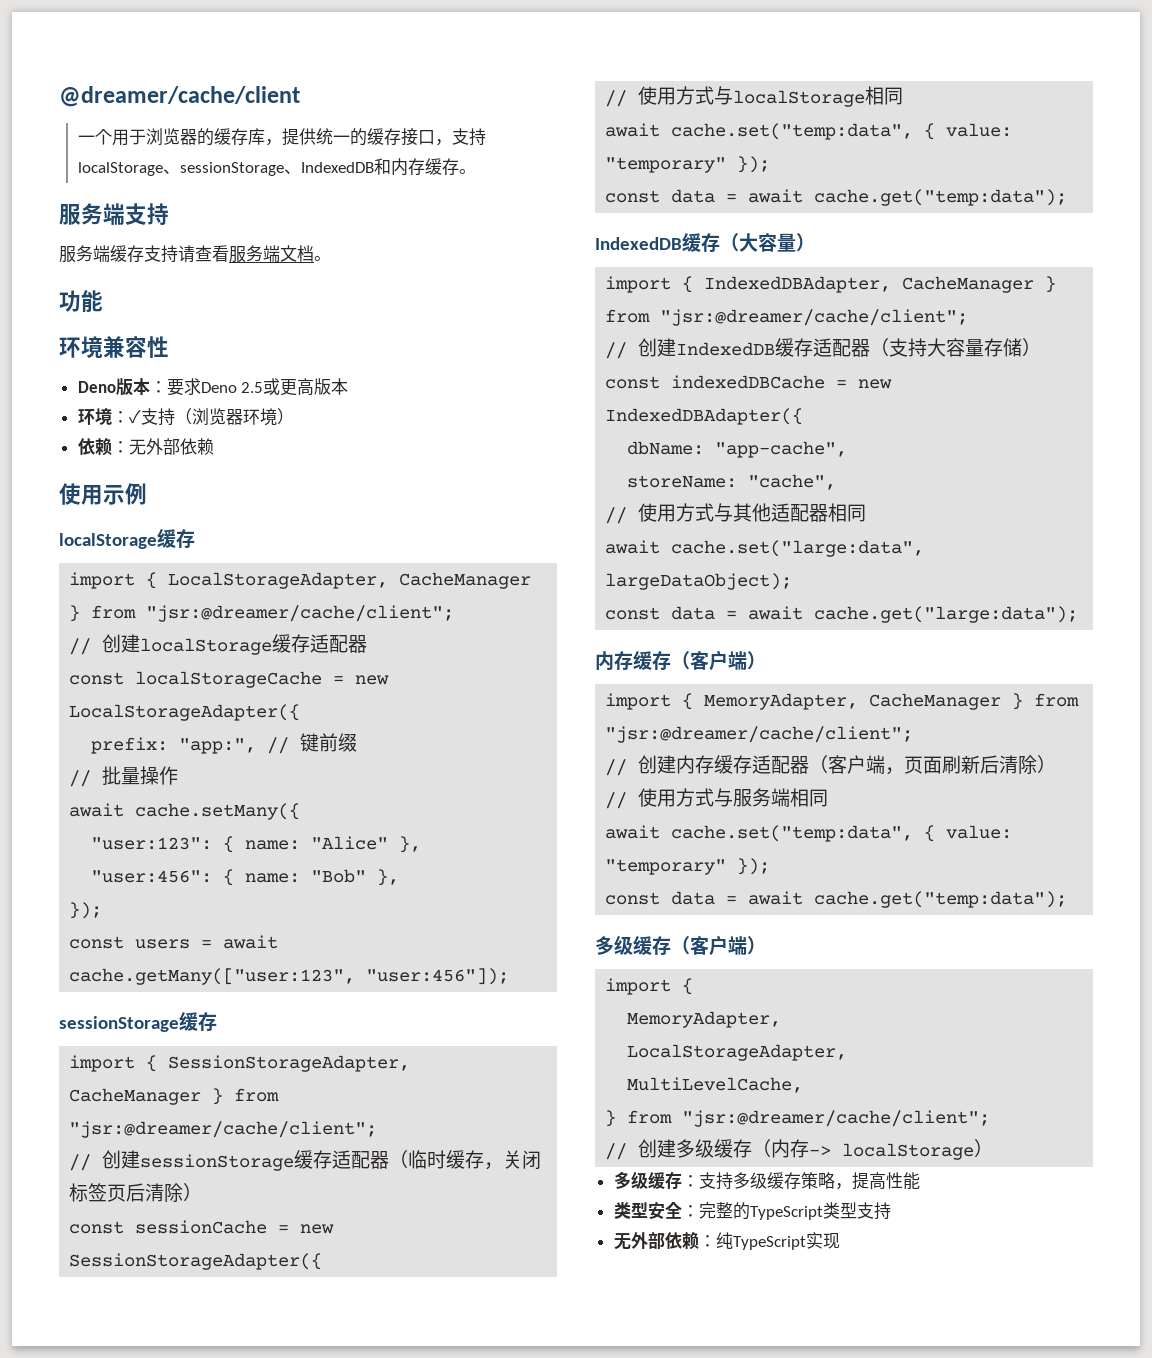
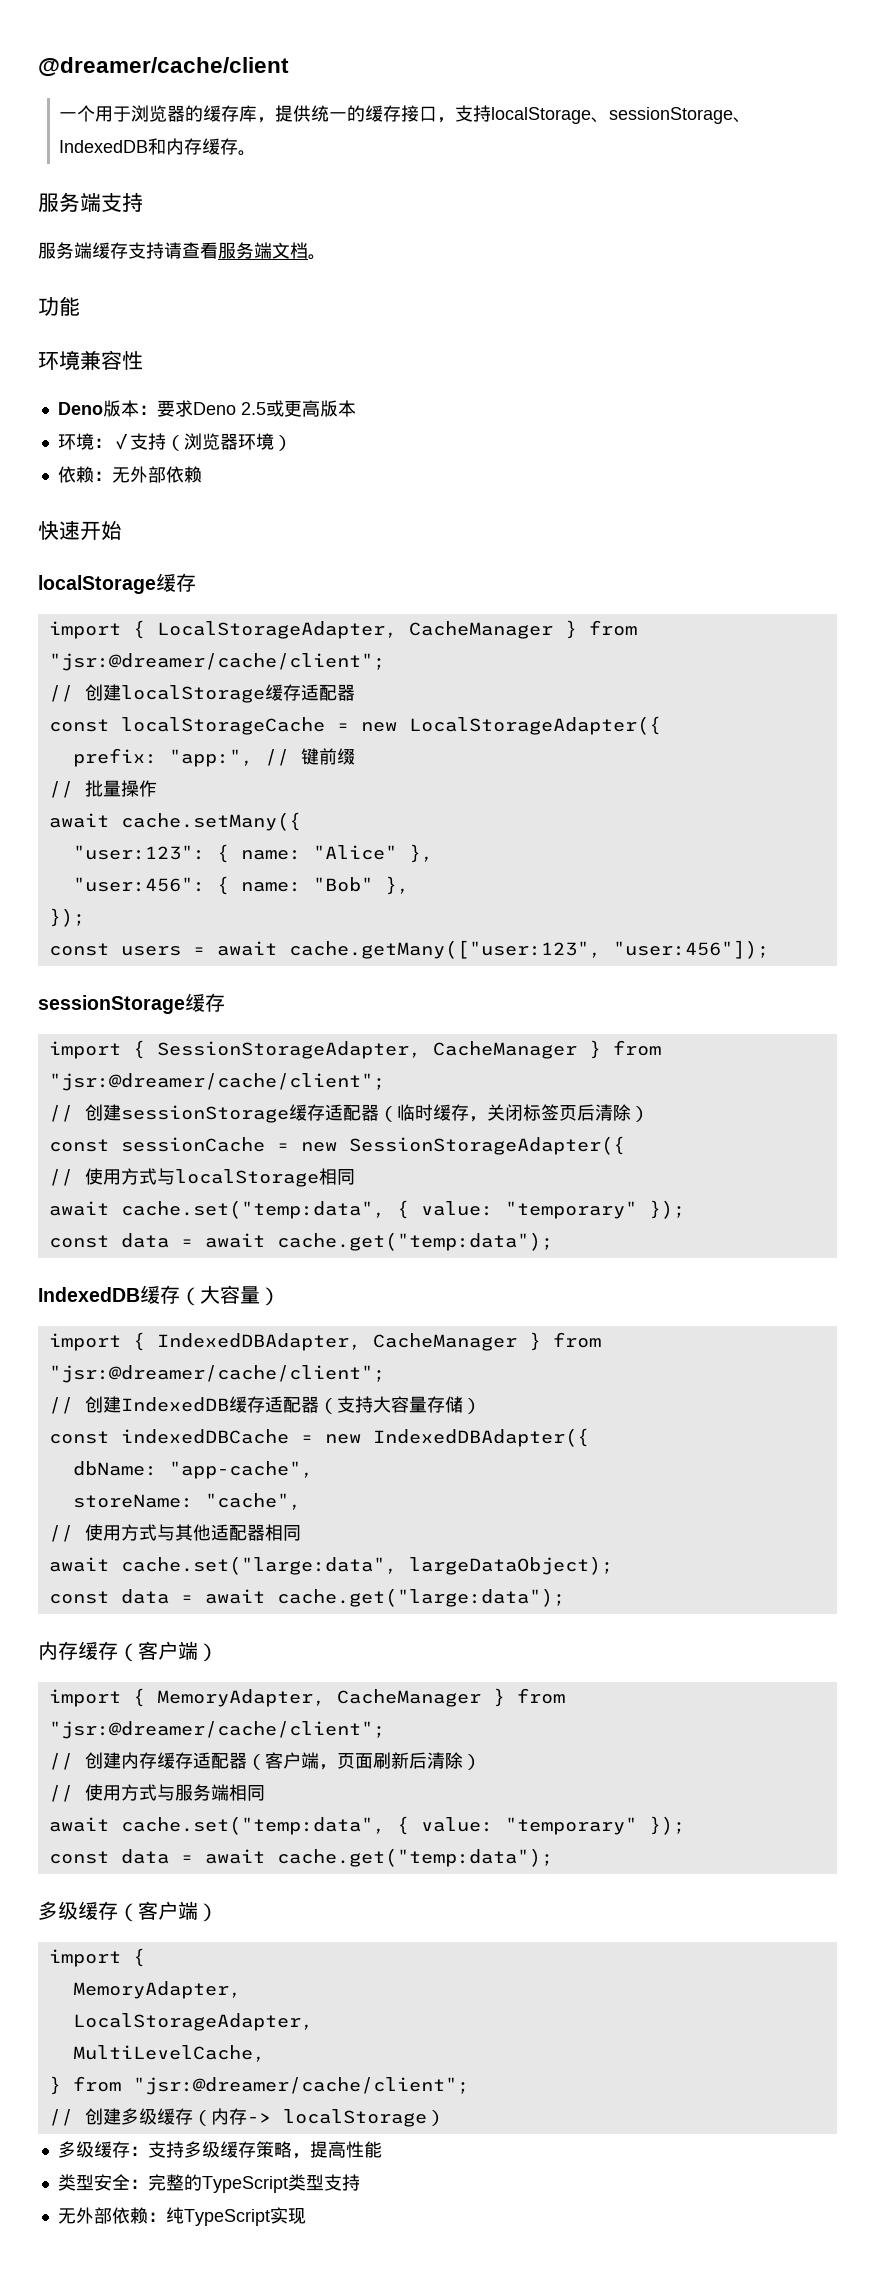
[59,483,147,505] 使用示例 -> [38,520,122,541] 快速开始

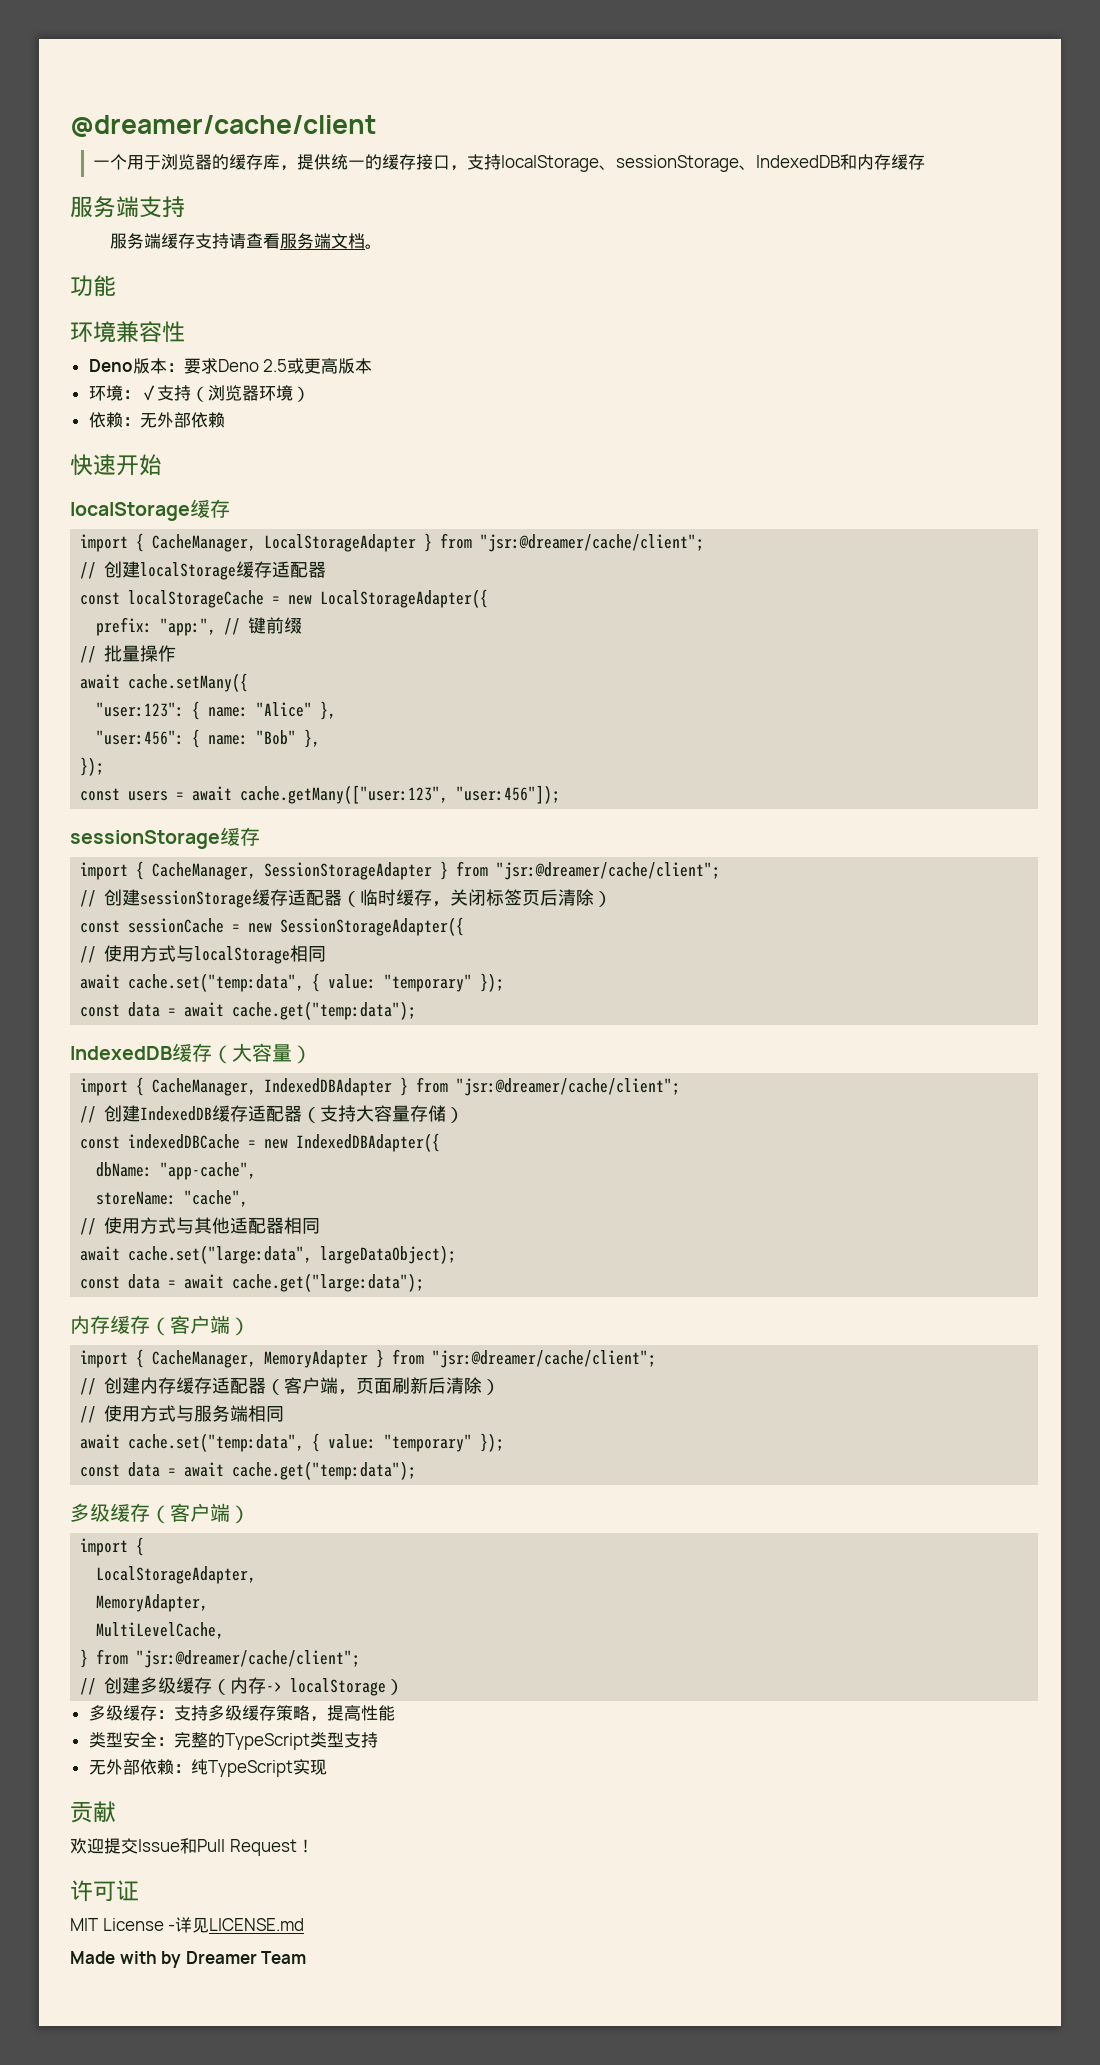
[238,150,257,156] 。 -> (925, 162) none
[156,621,553,639] LocalStorageAdapter, CacheManager -> [152,534,417,552] CacheManager, LocalStorageAdapter
[156,1041,577,1059] SessionStorageAdapter, CacheManager -> [152,862,433,880] CacheManager, SessionStorageAdapter
[156,1333,517,1351] IndexedDBAdapter, CacheManager -> [152,1078,393,1096] CacheManager, IndexedDBAdapter
[156,1689,481,1707] MemoryAdapter, CacheManager -> [152,1350,369,1368] CacheManager, MemoryAdapter
[72,1981,241,1999] [72,2013,313,2031] // MemoryAdapter, // LocalStorageAdapter, -> [96,1566,257,1584] [96,1594,209,1612] // LocalStorageAdapter, // MemoryAdapter,
(306, 2216) none -> [70,1801,116,1823] [70,1838,314,1856] [70,1880,139,1902] [70,1917,305,1933] [70,1951,307,1968] // 贡献 // 欢迎提交Issue和Pull Request！ // 许可证 // MIT License -详见LICENSE.md // Made with by Dreamer Team

